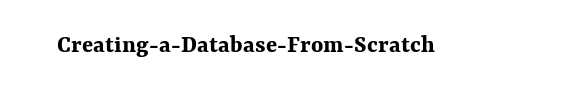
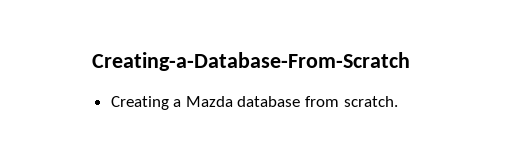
(435, 46) none -> [110,96,398,110] // Creating a Mazda database from scratch.

